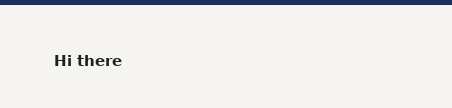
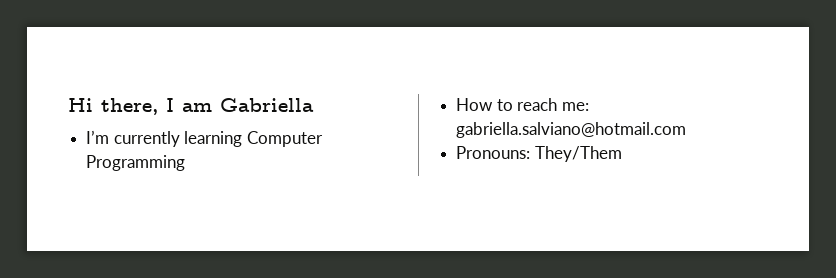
[77,55,122,66] there -> [101,98,314,115] [86,130,323,147] [86,155,186,171] [456,98,589,111] [456,122,687,138] [456,146,622,162] there, I am Gabriella // I’m currently learning Computer Programming // How to reach me: gabriella.salviano@hotmail.com // Pronouns: They/Them

